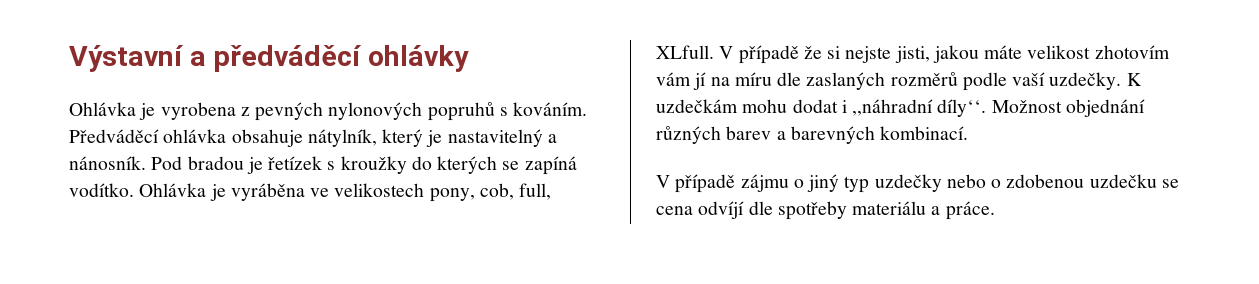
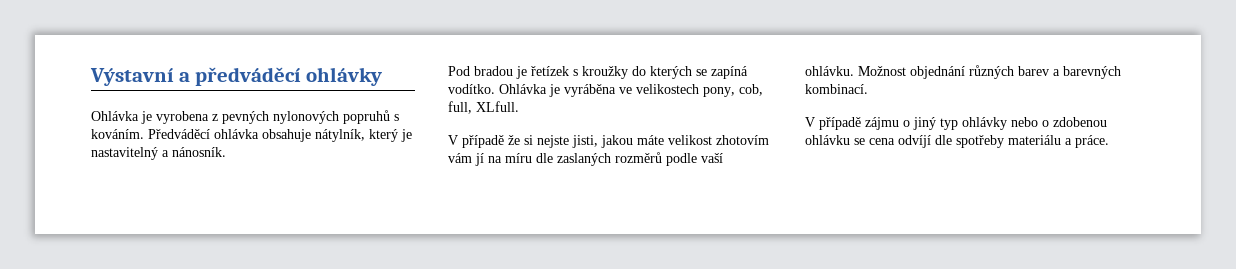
(146, 163) none -> (226, 152) //
(714, 52) none -> (519, 106) //
[1049,72,1142,90] [656,99,987,117] uzdečky. K uzdečkám mohu dodat i ,,náhradní díly‘‘. -> [805,66,854,76] ohlávku.
[874,174,942,192] uzdečky -> [962,117,1007,130] ohlávky
[1089,174,1157,188] uzdečku -> [805,135,850,145] ohlávku

